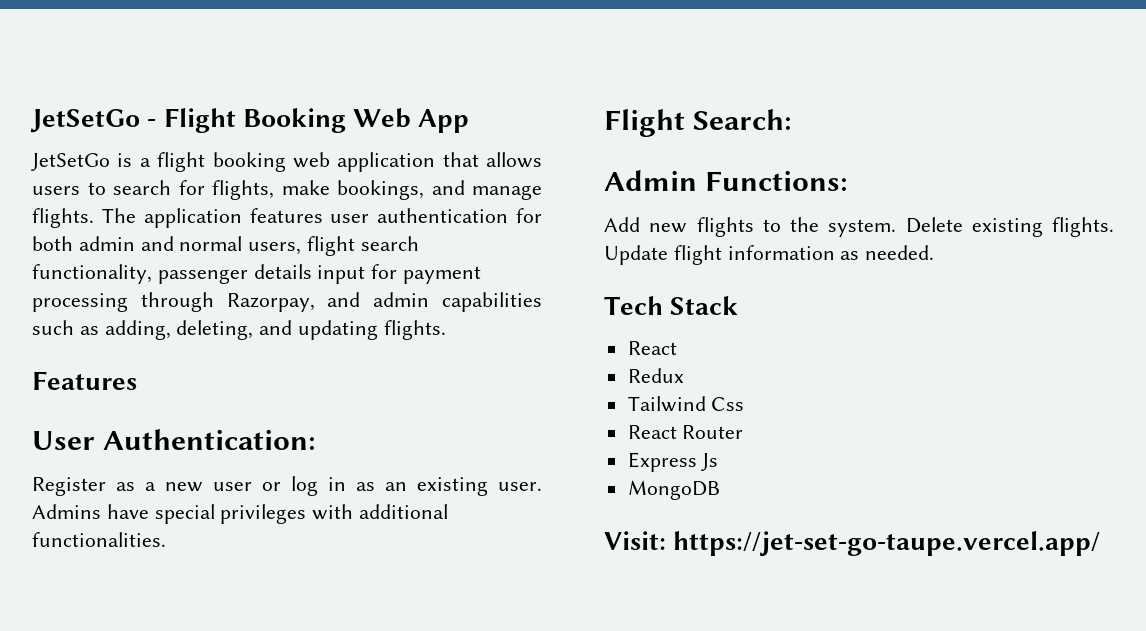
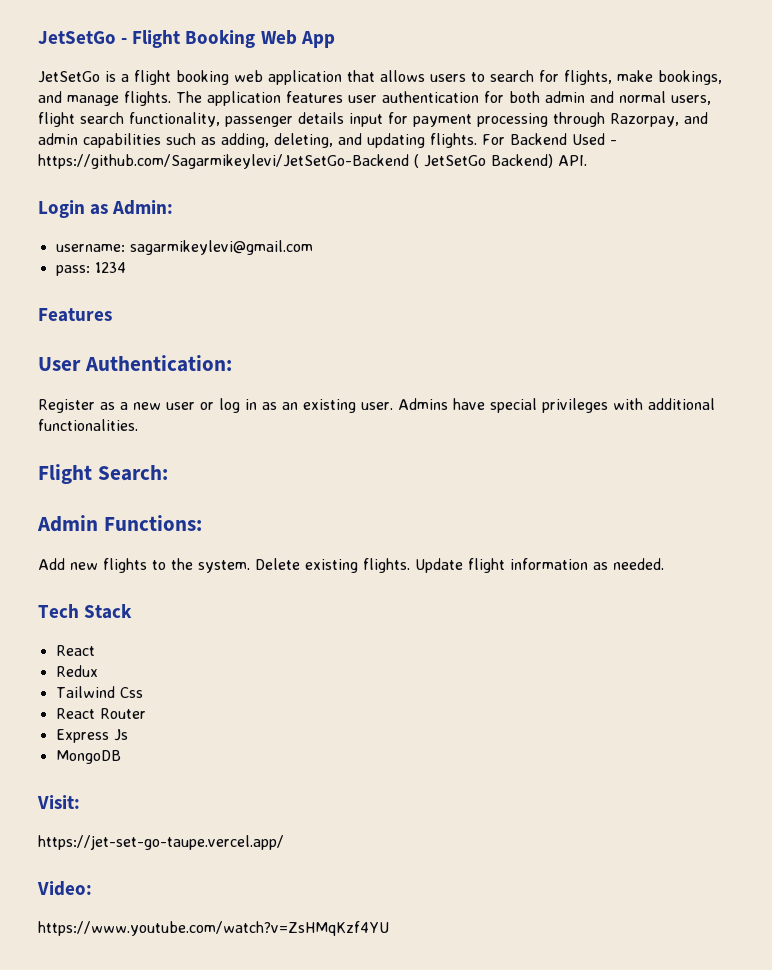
(446, 330) none -> [482,133,617,145] [38,154,587,169] [38,200,174,218] [55,240,313,255] [55,262,126,276] For Backend Used - https://github.com/Sagarmikeylevi/JetSetGo-Backend ( JetSetGo Backend) API. // Login as Admin: // username: sagarmikeylevi@gmail.com // pass: 1234
(666, 540) none -> (80, 802) //
(1101, 543) none -> [37,881,92,896] [38,921,389,936] // Video: // https://www.youtube.com/watch?v=ZsHMqKzf4YU

